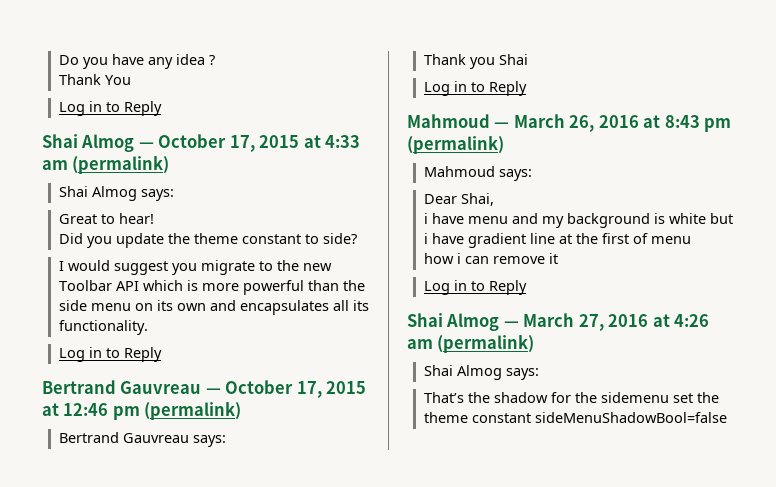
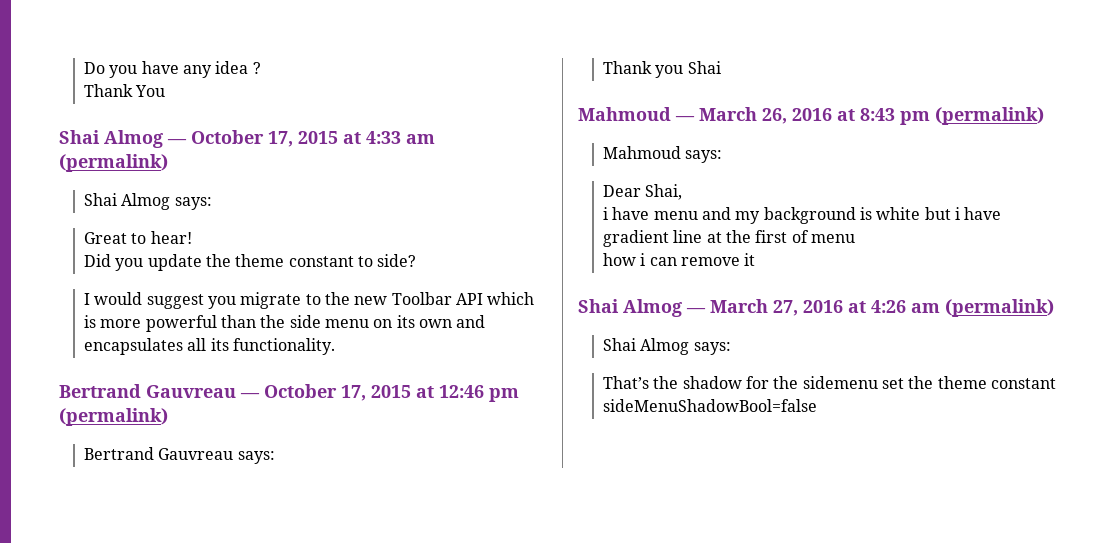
[58,101,162,116] // Log in to Reply -> (166, 91) none
[58,347,162,362] // Log in to Reply -> (336, 346) none
[423,81,527,96] // Log in to Reply -> (721, 67) none
[423,280,527,295] // Log in to Reply -> (756, 259) none

